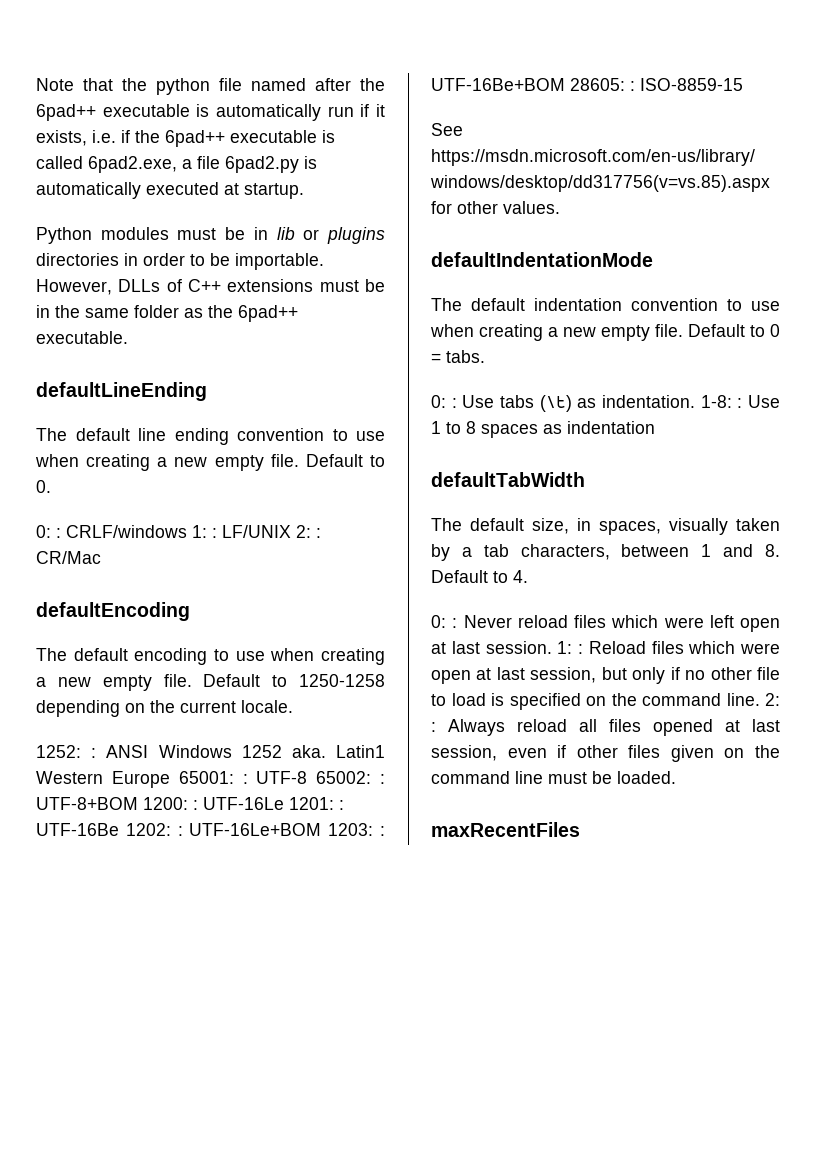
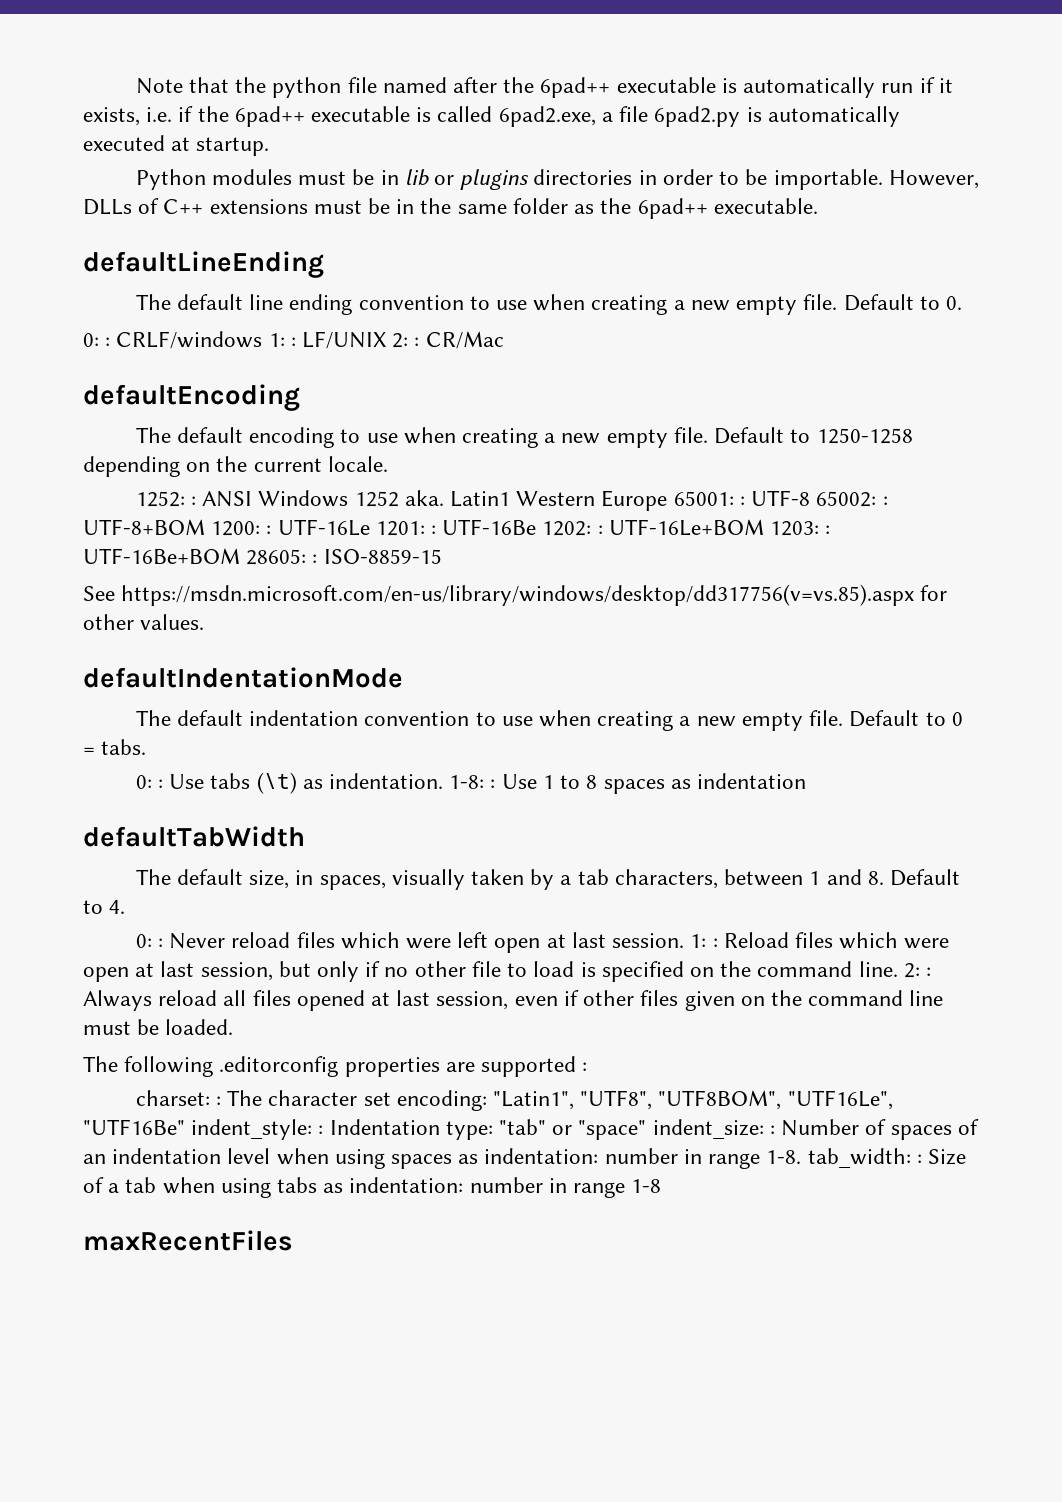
(676, 777) none -> [83,1056,588,1077] [135,1090,893,1111] [83,1119,979,1140] [83,1148,966,1169] [83,1177,662,1198] // The following .editorconfig properties are supported : // charset: : The character set encoding: "Latin1", "UTF8", "UTF8BOM", "UTF16Le", "UTF16Be" indent_style: : Indentation type: "tab" or "space" indent_size: : Number of spaces of an indentation level when using spaces as indentation: number in range 1-8. tab_width: : Size of a tab when using tabs as indentation: number in range 1-8

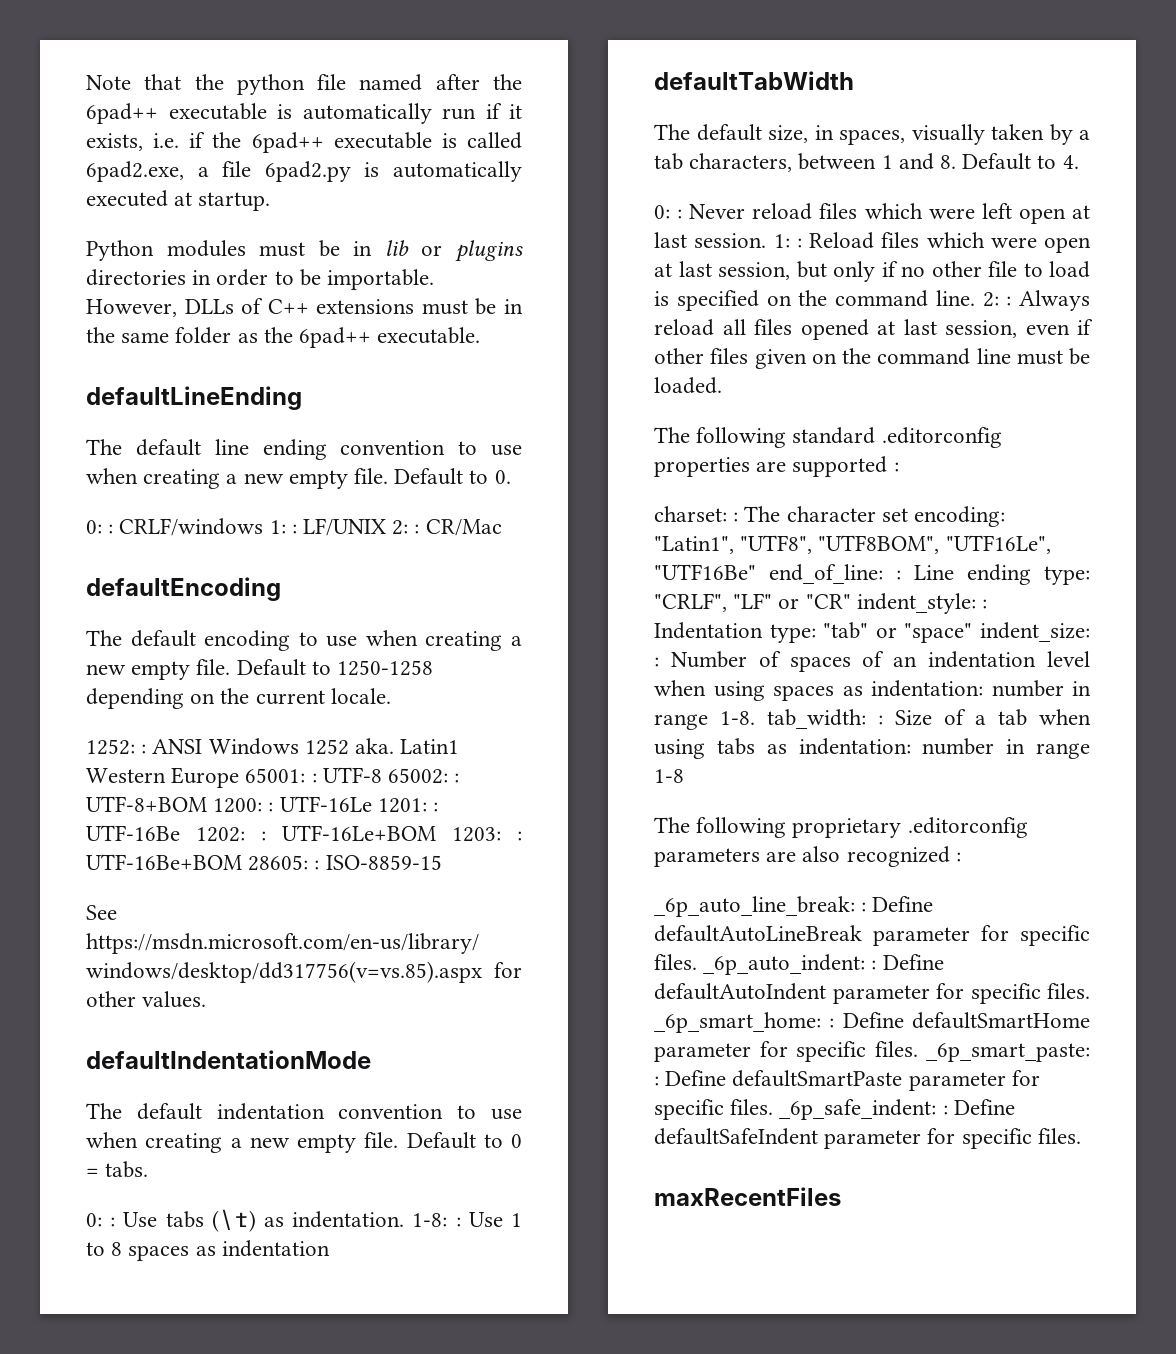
(214, 1066) none -> [792,427,876,444] standard
(185, 1127) none -> [769,564,1090,585] [654,593,851,612] end_of_line: : Line ending type: "CRLF", "LF" or "CR"
(662, 1186) none -> [654,817,1028,838] [654,846,961,867] [654,896,934,917] [654,925,1090,946] [654,954,944,975] [654,983,1090,1004] [654,1012,1090,1033] [654,1041,1090,1062] [654,1070,1040,1091] [654,1099,1015,1120] [654,1128,1081,1149] // The following proprietary .editorconfig parameters are also recognized : // _6p_auto_line_break: : Define defaultAutoLineBreak parameter for specific files. _6p_auto_indent: : Define defaultAutoIndent parameter for specific files. _6p_smart_home: : Define defaultSmartHome parameter for specific files. _6p_smart_paste: : Define defaultSmartPaste parameter for specific files. _6p_safe_indent: : Define defaultSafeIndent parameter for specific files.

